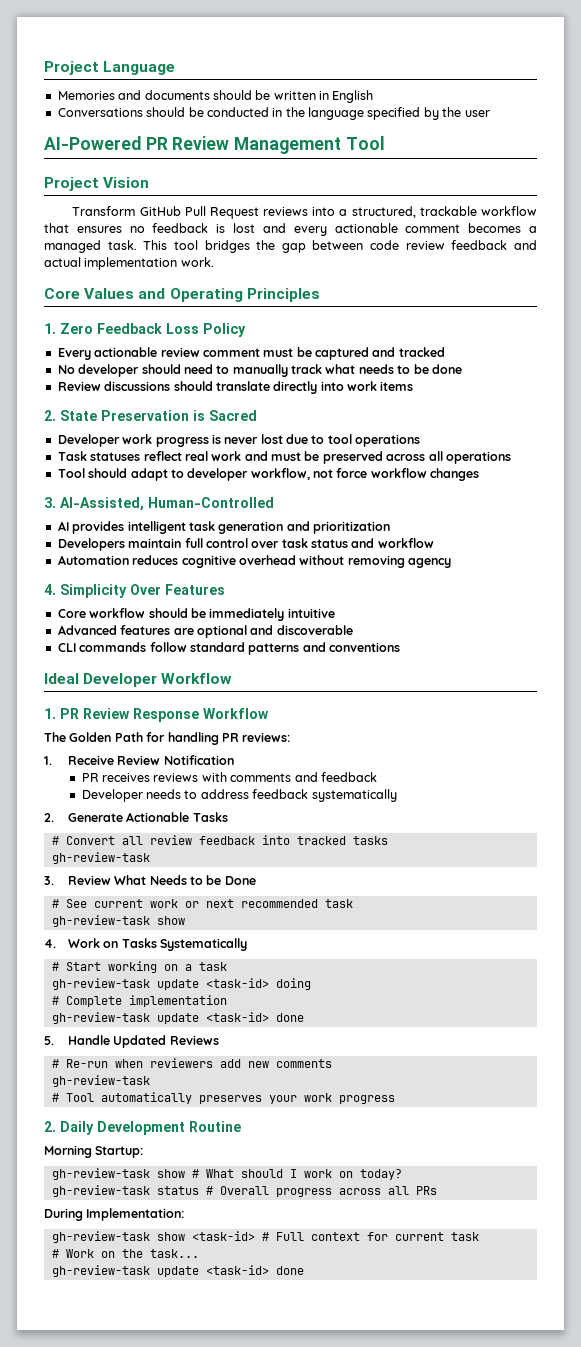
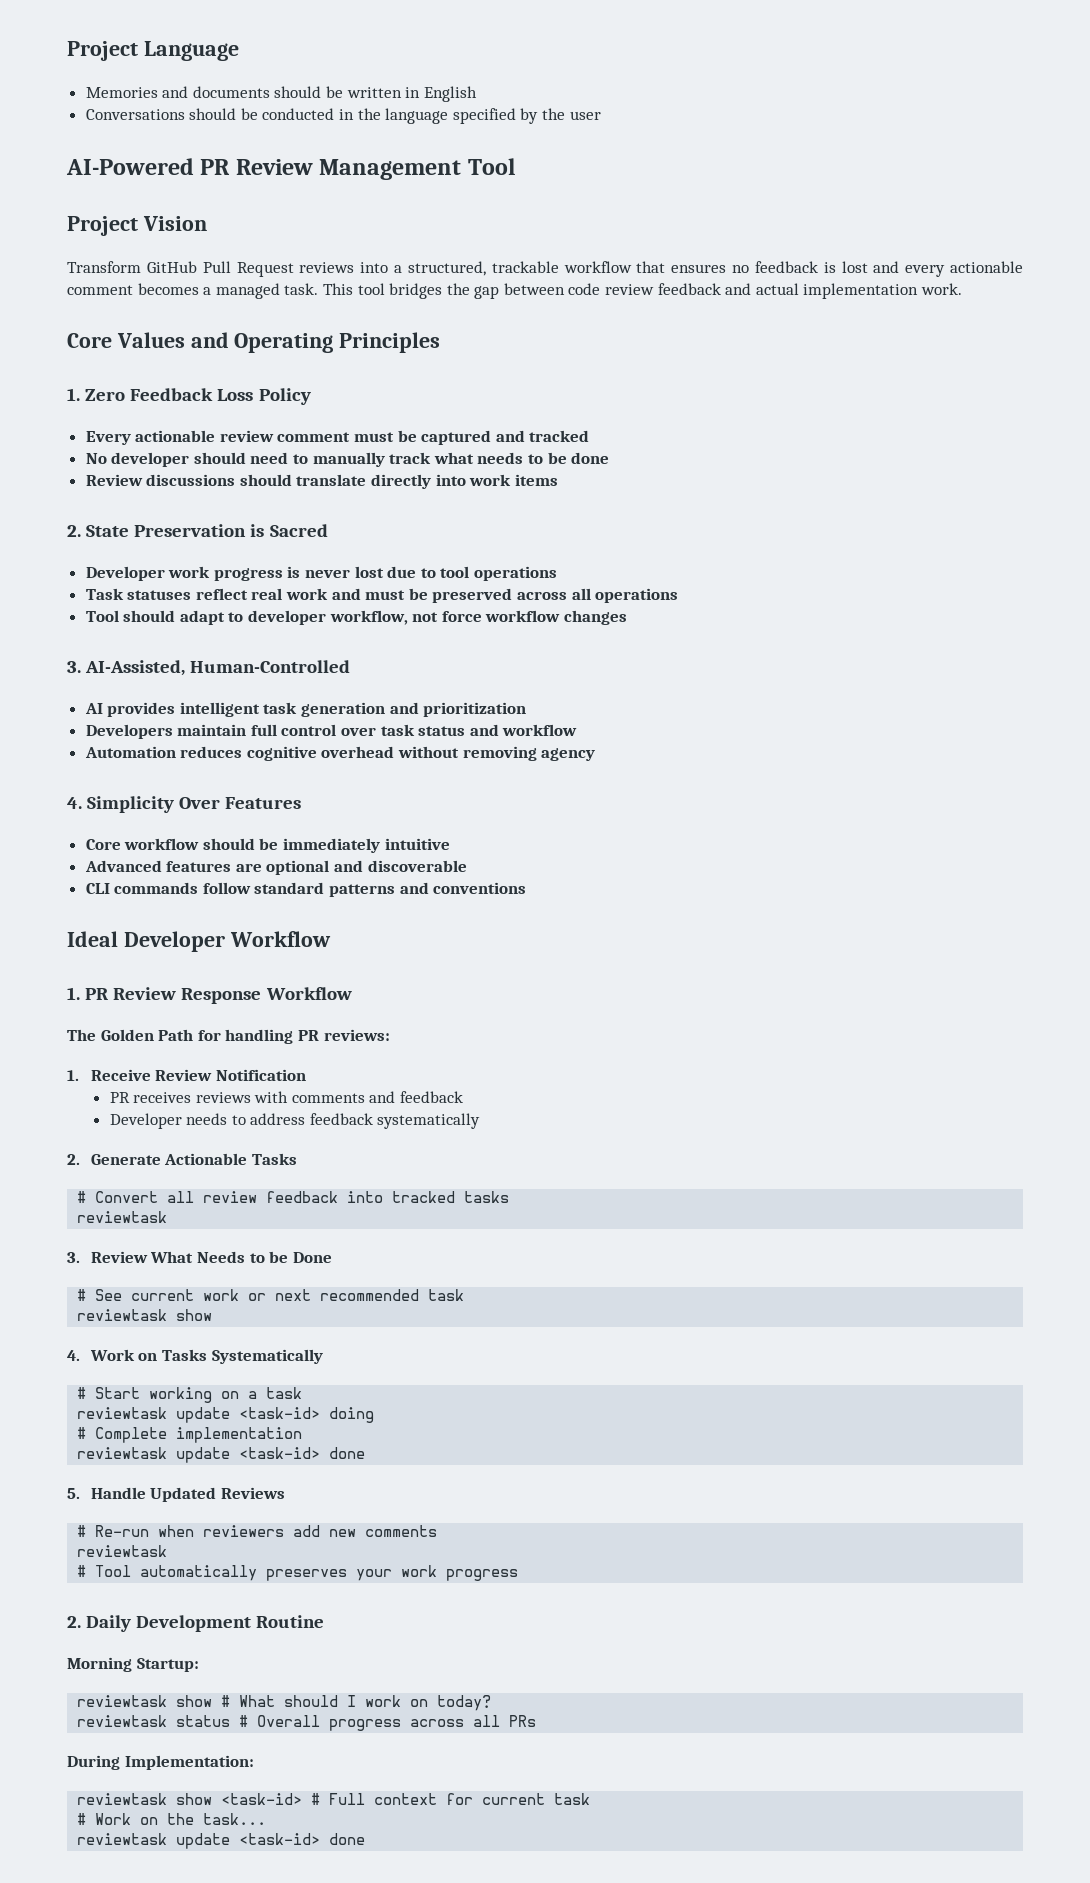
[51,852,150,864] gh-review-task -> [77,1211,168,1223] reviewtask
[51,915,150,927] gh-review-task -> [77,1309,168,1321] reviewtask
[51,978,150,990] gh-review-task -> [77,1407,168,1419] reviewtask
[51,1012,150,1024] gh-review-task -> [77,1447,168,1459] reviewtask
[51,1075,150,1087] gh-review-task -> [77,1545,168,1557] reviewtask
[51,1168,150,1180] gh-review-task -> [77,1695,168,1707] reviewtask
[51,1185,150,1197] gh-review-task -> [77,1715,168,1727] reviewtask
[51,1231,150,1243] gh-review-task -> [77,1793,168,1805] reviewtask
[51,1265,150,1277] gh-review-task -> [77,1833,168,1845] reviewtask

